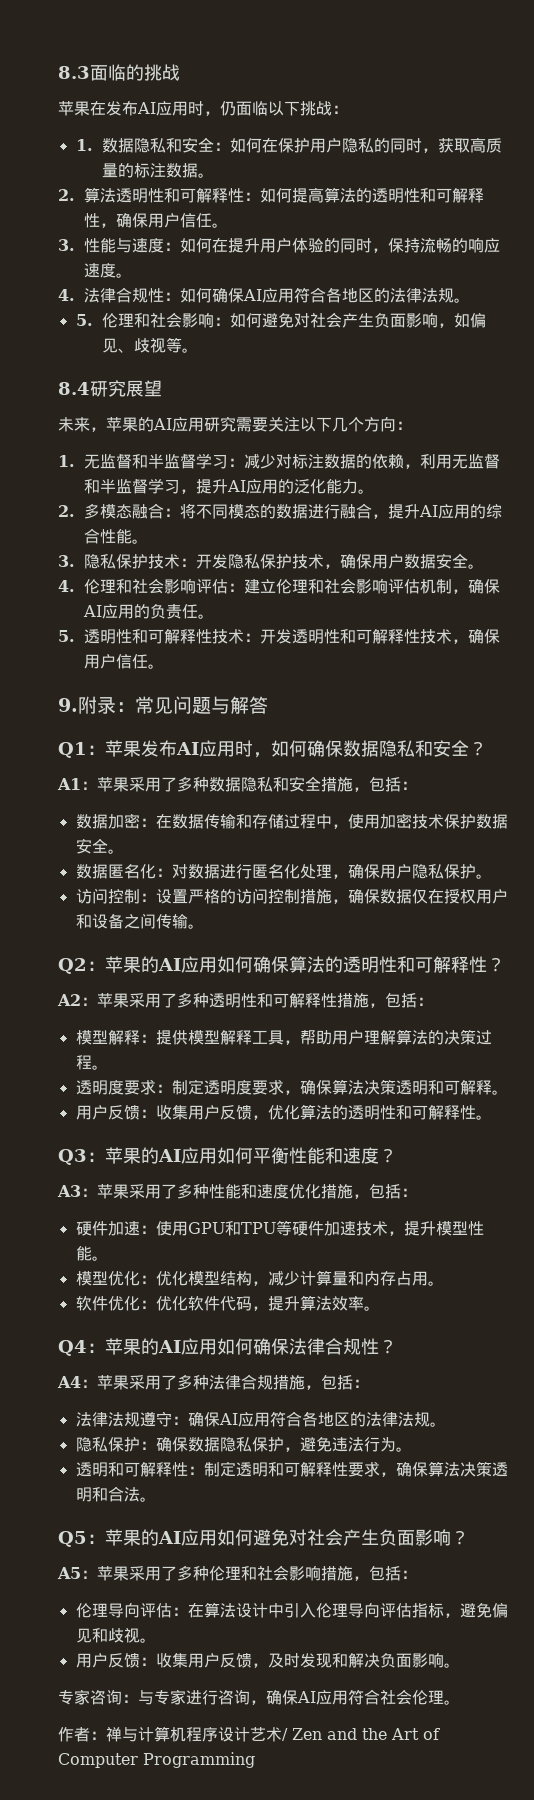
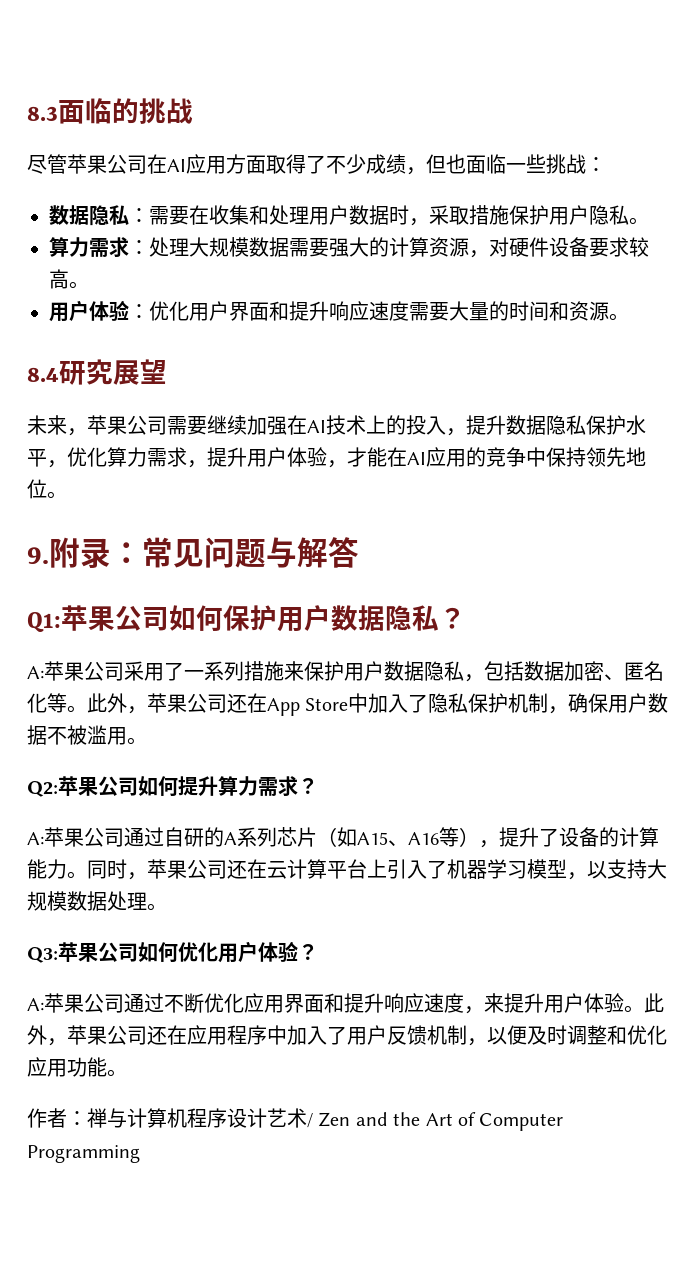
[58,100,300,116] 苹果在发布AI应用时，仍面临以下 -> [27,154,546,175] 尽管苹果公司在AI应用方面取得了不少成绩，但也面临一些
[75,137,502,153] [101,163,214,178] [58,187,484,203] [83,213,228,228] [58,237,500,253] [83,263,132,278] [58,287,470,303] [75,312,486,328] [101,337,182,353] 1.数据隐私和安全：如何在保护用户隐私的同时，获取高质量的标注数据。 // 2.算法透明性和可解释性：如何提高算法的透明性和可解释性，确保用户信任。 // 3.性能与速度：如何在提升用户体验的同时，保持流畅的响应速度。 // 4.法律合规性：如何确保AI应用符合各地区的法律法规。 // 5.伦理和社会影响：如何避免对社会产生负面影响，如偏见、歧视等 -> [49,205,649,226] [49,237,649,258] [49,269,89,289] [49,300,609,322] 数据隐私：需要在收集和处理用户数据时，采取措施保护用户隐私。 // 算力需求：处理大规模数据需要强大的计算资源，对硬件设备要求较高。 // 用户体验：优化用户界面和提升响应速度需要大量的时间和资源
[138,416,412,432] [58,453,500,469] [83,478,374,494] [58,503,502,519] [83,528,148,544] [58,553,484,569] [58,578,500,594] [82,603,214,619] [58,629,500,644] [83,654,148,669] 的AI应用研究需要关注以下几个方向： // 1.无监督和半监督学习：减少对标注数据的依赖，利用无监督和半监督学习，提升AI应用的泛化能力。 // 2.多模态融合：将不同模态的数据进行融合，提升AI应用的综合性能。 // 3.隐私保护技术：开发隐私保护技术，确保用户数据安全。 // 4.伦理和社会影响评估：建立伦理和社会影响评估机制，确保AI应用的负责任。 // 5.透明性和可解释性技术：开发透明性和可解释性技术，确保用户信任 -> [127,415,646,436] [27,447,646,468] [27,479,47,499] 公司需要继续加强在AI技术上的投入，提升数据隐私保护水平，优化算力需求，提升用户体验，才能在AI应用的竞争中保持领先地位
[58,740,487,758] [57,776,417,792] [75,813,508,829] [75,838,124,854] [75,864,492,879] [75,888,508,904] [75,913,204,929] [58,956,505,974] [57,992,433,1008] [75,1029,492,1045] [75,1055,108,1070] [75,1079,508,1095] [75,1104,492,1120] [58,1147,397,1165] [57,1183,417,1199] [75,1220,484,1236] [75,1246,108,1261] [75,1270,444,1286] [75,1295,380,1311] [58,1338,397,1356] [57,1374,369,1390] [75,1411,446,1427] [75,1437,412,1452] [75,1461,508,1477] [75,1486,156,1502] [58,1529,469,1547] [57,1565,417,1581] [75,1602,508,1618] [75,1627,156,1643] [75,1652,460,1668] [58,1689,444,1705] Q1：苹果发布AI应用时，如何确保数据隐私和安全？ // A1：苹果采用了多种数据隐私和安全措施，包括： // 数据加密：在数据传输和存储过程中，使用加密技术保护数据安全。 // 数据匿名化：对数据进行匿名化处理，确保用户隐私保护。 // 访问控制：设置严格的访问控制措施，确保数据仅在授权用户和设备之间传输。 // Q2：苹果的AI应用如何确保算法的透明性和可解释性？ // A2：苹果采用了多种透明性和可解释性措施，包括： // 模型解释：提供模型解释工具，帮助用户理解算法的决策过程。 // 透明度要求：制定透明度要求，确保算法决策透明和可解释。 // 用户反馈：收集用户反馈，优化算法的透明性和可解释性。 // Q3：苹果的AI应用如何平衡性能和速度？ // A3：苹果采用了多种性能和速度优化措施，包括： // 硬件加速：使用GPU和TPU等硬件加速技术，提升模型性能。 // 模型优化：优化模型结构，减少计算量和内存占用。 // 软件优化：优化软件代码，提升算法效率。 // Q4：苹果的AI应用如何确保法律合规性？ // A4：苹果采用了多种法律合规措施，包括： // 法律法规遵守：确保AI应用符合各地区的法律法规。 // 隐私保护：确保数据隐私保护，避免违法行为。 // 透明和可解释性：制定透明和可解释性要求，确保算法决策透明和合法。 // Q5：苹果的AI应用如何避免对社会产生负面影响？ // A5：苹果采用了多种伦理和社会影响措施，包括： // 伦理导向评估：在算法设计中引入伦理导向评估指标，避免偏见和歧视。 // 用户反馈：收集用户反馈，及时发现和解决负面影响。 // 专家咨询：与专家进行咨询，确保AI应用符合社会伦理 -> [27,605,466,632] [27,661,664,682] [27,693,669,716] [27,725,147,745] [27,776,318,797] [27,827,659,848] [27,859,667,880] [27,891,167,911] [27,941,318,963] [27,993,664,1014] [27,1025,667,1046] [27,1057,107,1077] Q1:苹果公司如何保护用户数据隐私？ // A:苹果公司采用了一系列措施来保护用户数据隐私，包括数据加密、匿名化等。此外，苹果公司还在App Store中加入了隐私保护机制，确保用户数据不被滥用。 // Q2:苹果公司如何提升算力需求？ // A:苹果公司通过自研的A系列芯片（如A15、A16等），提升了设备的计算能力。同时，苹果公司还在云计算平台上引入了机器学习模型，以支持大规模数据处理。 // Q3:苹果公司如何优化用户体验？ // A:苹果公司通过不断优化应用界面和提升响应速度，来提升用户体验。此外，苹果公司还在应用程序中加入了用户反馈机制，以便及时调整和优化应用功能

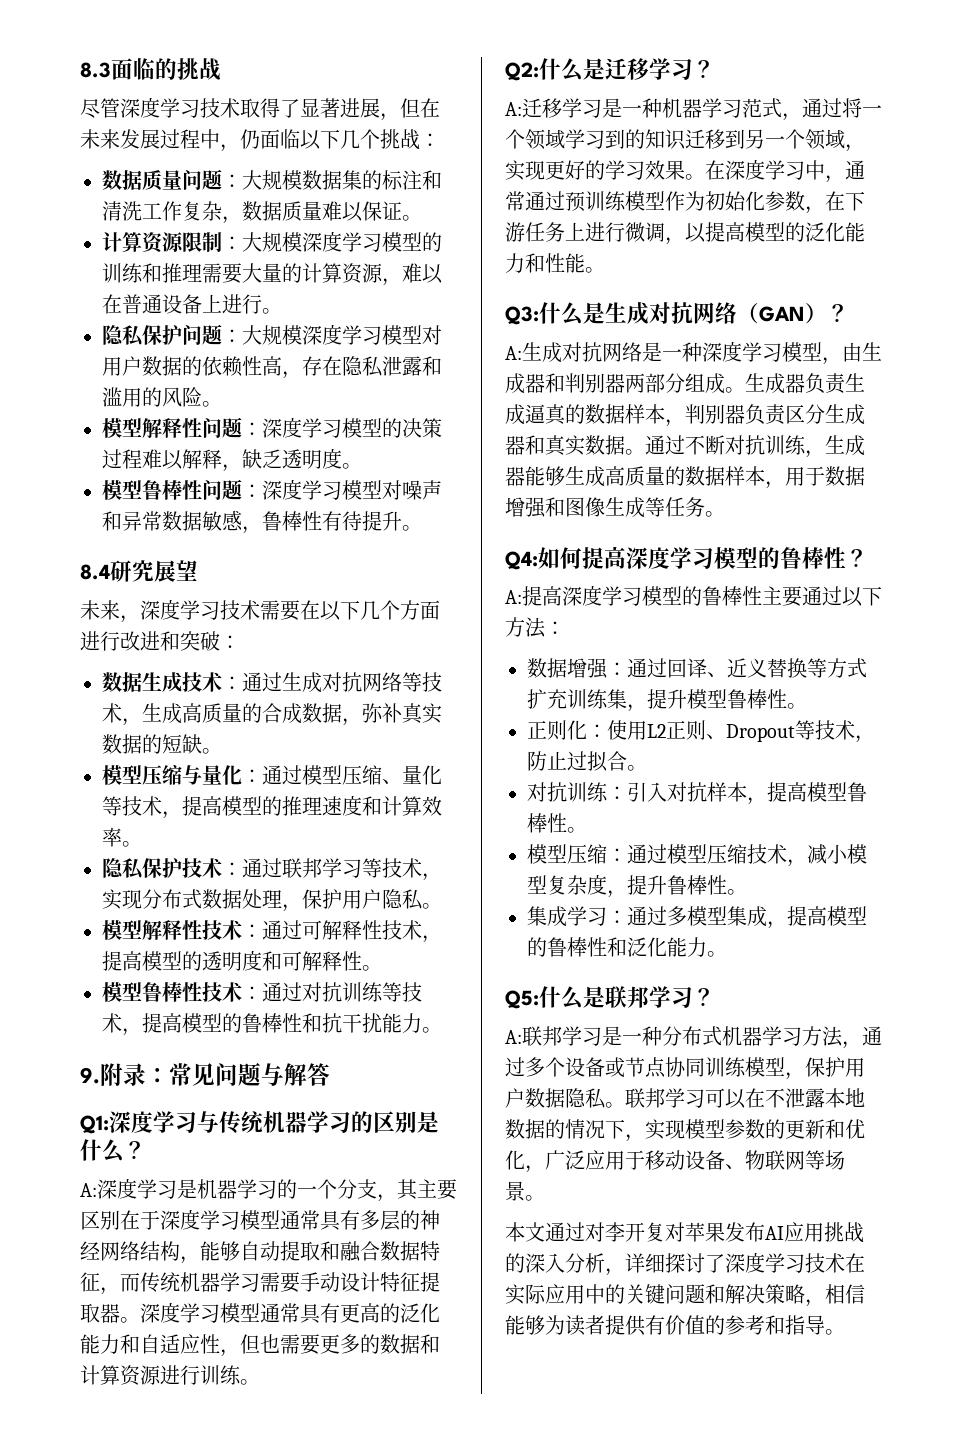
[67,154,606,175] [49,205,649,226] [49,237,649,258] [49,269,89,289] [49,300,609,322] 苹果公司在AI应用方面取得了不少成绩，但也面临一些挑战： // 数据隐私：需要在收集和处理用户数据时，采取措施保护用户隐私。 // 算力需求：处理大规模数据需要强大的计算资源，对硬件设备要求较高。 // 用户体验：优化用户界面和提升响应速度需要大量的时间和资源 -> [120,97,440,121] [80,129,440,152] [102,169,442,190] [102,201,422,224] [102,231,442,254] [102,263,443,286] [102,294,282,314] [102,324,442,347] [102,356,442,379] [102,387,222,407] [102,417,442,438] [102,448,362,472] [102,479,442,500] [102,510,402,534] 深度学习技术取得了显著进展，但在未来发展过程中，仍面临以下几个挑战： // 数据质量问题：大规模数据集的标注和清洗工作复杂，数据质量难以保证。 // 计算资源限制：大规模深度学习模型的训练和推理需要大量的计算资源，难以在普通设备上进行。 // 隐私保护问题：大规模深度学习模型对用户数据的依赖性高，存在隐私泄露和滥用的风险。 // 模型解释性问题：深度学习模型的决策过程难以解释，缺乏透明度。 // 模型鲁棒性问题：深度学习模型对噪声和异常数据敏感，鲁棒性有待提升
[87,415,646,436] [27,447,646,468] [27,479,47,499] 苹果公司需要继续加强在AI技术上的投入，提升数据隐私保护水平，优化算力需求，提升用户体验，才能在AI应用的竞争中保持领先地位 -> [140,599,440,621] [80,631,240,651] [102,672,442,693] [102,703,442,726] [102,734,222,754] [102,765,442,785] [102,795,442,819] [102,827,142,847] [102,858,442,881] [102,889,442,912] [102,920,442,943] [102,950,382,971] [102,982,422,1002] [102,1013,422,1036] 深度学习技术需要在以下几个方面进行改进和突破： // 数据生成技术：通过生成对抗网络等技术，生成高质量的合成数据，弥补真实数据的短缺。 // 模型压缩与量化：通过模型压缩、量化等技术，提高模型的推理速度和计算效率。 // 隐私保护技术：通过联邦学习等技术，实现分布式数据处理，保护用户隐私。 // 模型解释性技术：通过可解释性技术，提高模型的透明度和可解释性。 // 模型鲁棒性技术：通过对抗训练等技术，提高模型的鲁棒性和抗干扰能力
[61,605,466,632] [27,661,664,682] [27,693,669,716] [27,725,147,745] [27,776,318,797] [27,827,659,848] [27,859,667,880] [27,891,167,911] [27,941,318,963] [27,993,664,1014] [27,1025,667,1046] [27,1057,127,1077] [27,1108,564,1131] [27,1145,140,1163] 苹果公司如何保护用户数据隐私？ // A:苹果公司采用了一系列措施来保护用户数据隐私，包括数据加密、匿名化等。此外，苹果公司还在App Store中加入了隐私保护机制，确保用户数据不被滥用。 // Q2:苹果公司如何提升算力需求？ // A:苹果公司通过自研的A系列芯片（如A15、A16等），提升了设备的计算能力。同时，苹果公司还在云计算平台上引入了机器学习模型，以支持大规模数据处理。 // Q3:苹果公司如何优化用户体验？ // A:苹果公司通过不断优化应用界面和提升响应速度，来提升用户体验。此外，苹果公司还在应用程序中加入了用户反馈机制，以便及时调整和优化应用功能。 // 作者：禅与计算机程序设计艺术/ Zen and the Art of Computer Programming -> [109,1111,439,1134] [80,1139,146,1163] [80,1178,457,1202] [80,1209,440,1231] [80,1241,440,1264] [80,1272,440,1295] [80,1302,440,1324] [80,1334,440,1357] [80,1365,260,1386] [505,58,715,82] [505,98,882,121] [505,129,865,152] [505,159,865,183] [505,191,865,214] [505,222,865,245] [505,253,605,273] [505,302,849,326] [505,341,882,365] [505,373,865,394] [505,404,865,427] [505,435,865,458] [505,466,865,489] [505,497,725,518] [505,546,868,570] [505,585,882,607] [505,617,565,638] [527,658,867,679] [527,689,807,712] [527,720,875,743] [527,751,647,772] [527,782,867,805] [527,813,587,833] [527,844,867,867] [527,874,747,898] [527,906,867,929] [527,937,727,957] [505,986,715,1010] [505,1026,882,1049] [505,1057,865,1080] [505,1088,865,1109] [505,1119,865,1142] [505,1150,845,1173] [505,1181,545,1201] [505,1222,864,1243] [505,1252,865,1276] [505,1284,865,1307] [505,1315,845,1336] 深度学习与传统机器学习的区别是什么？ // A:深度学习是机器学习的一个分支，其主要区别在于深度学习模型通常具有多层的神经网络结构，能够自动提取和融合数据特征，而传统机器学习需要手动设计特征提取器。深度学习模型通常具有更高的泛化能力和自适应性，但也需要更多的数据和计算资源进行训练。 // Q2:什么是迁移学习？ // A:迁移学习是一种机器学习范式，通过将一个领域学习到的知识迁移到另一个领域，实现更好的学习效果。在深度学习中，通常通过预训练模型作为初始化参数，在下游任务上进行微调，以提高模型的泛化能力和性能。 // Q3:什么是生成对抗网络（GAN）？ // A:生成对抗网络是一种深度学习模型，由生成器和判别器两部分组成。生成器负责生成逼真的数据样本，判别器负责区分生成器和真实数据。通过不断对抗训练，生成器能够生成高质量的数据样本，用于数据增强和图像生成等任务。 // Q4:如何提高深度学习模型的鲁棒性？ // A:提高深度学习模型的鲁棒性主要通过以下方法： // 数据增强：通过回译、近义替换等方式扩充训练集，提升模型鲁棒性。 // 正则化：使用L2正则、Dropout等技术，防止过拟合。 // 对抗训练：引入对抗样本，提高模型鲁棒性。 // 模型压缩：通过模型压缩技术，减小模型复杂度，提升鲁棒性。 // 集成学习：通过多模型集成，提高模型的鲁棒性和泛化能力。 // Q5:什么是联邦学习？ // A:联邦学习是一种分布式机器学习方法，通过多个设备或节点协同训练模型，保护用户数据隐私。联邦学习可以在不泄露本地数据的情况下，实现模型参数的更新和优化，广泛应用于移动设备、物联网等场景。 // 本文通过对李开复对苹果发布AI应用挑战的深入分析，详细探讨了深度学习技术在实际应用中的关键问题和解决策略，相信能够为读者提供有价值的参考和指导。

